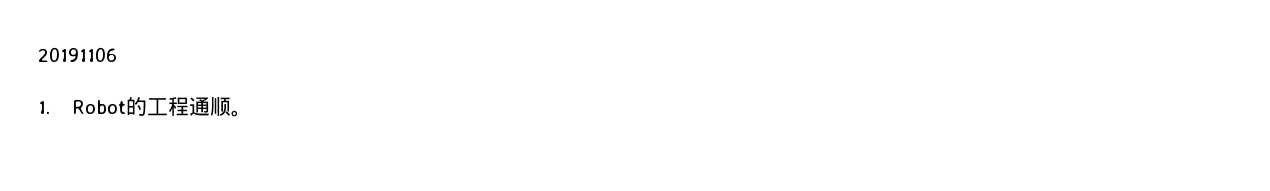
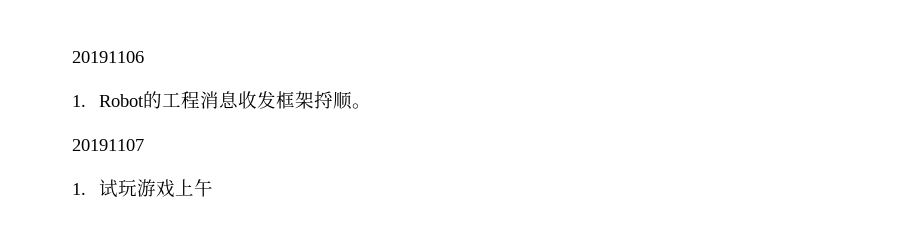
[189,97,253,117] 通顺。 -> [199,91,371,110] [72,139,144,151] [72,179,213,198] 消息收发框架捋顺。 // 20191107 // 1.试玩游戏上午

